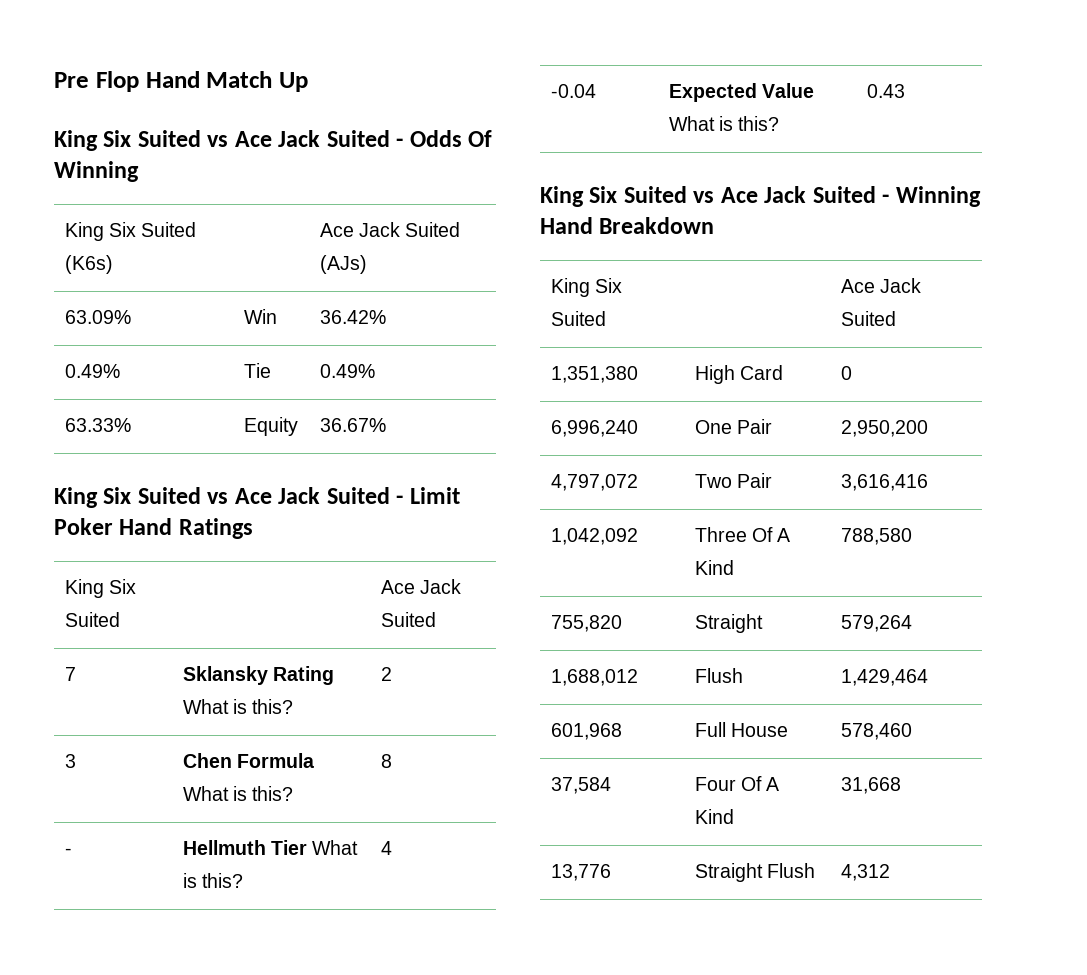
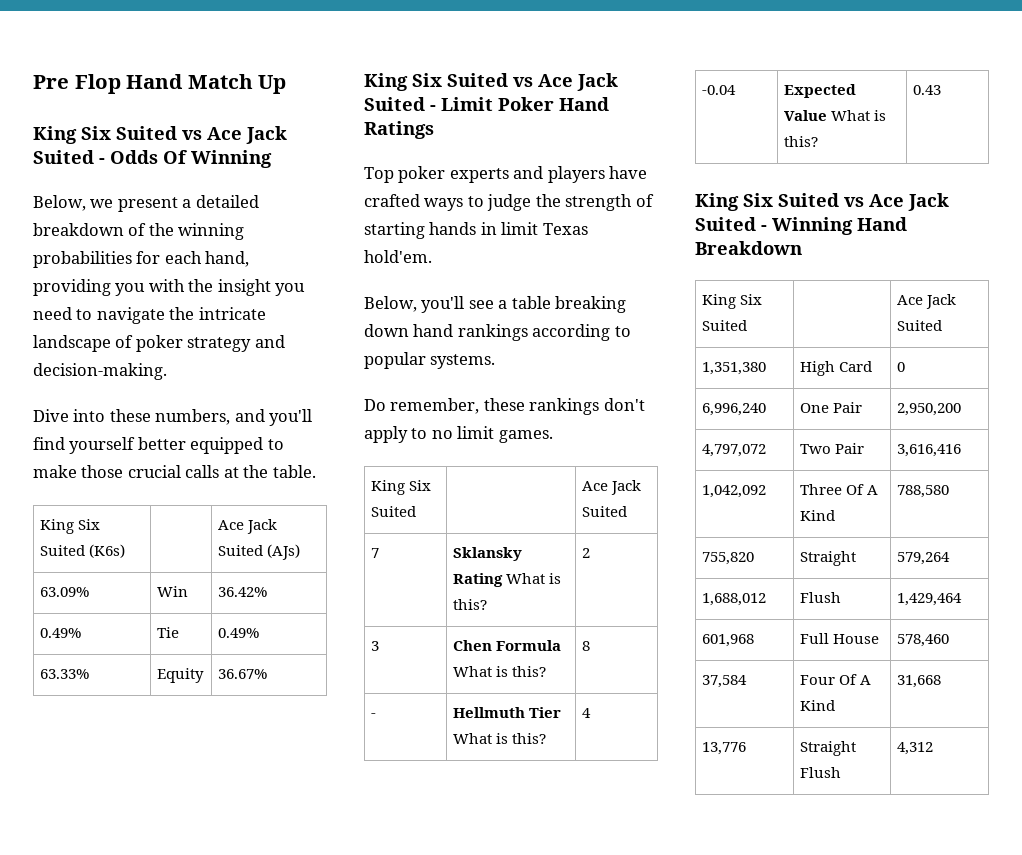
(139, 171) none -> [33,195,259,212] [33,223,245,240] [33,251,250,268] [33,279,306,296] [33,307,266,324] [33,335,285,352] [33,363,167,380] [33,409,313,426] [33,437,284,454] [33,465,316,478] // Below, we present a detailed breakdown of the winning probabilities for each hand, providing you with the insight you need to navigate the intricate landscape of poker strategy and decision-making. // Dive into these numbers, and you'll find yourself better equipped to make those crucial calls at the table.
(253, 528) none -> [364,166,648,183] [364,194,654,211] [364,222,588,239] [364,250,432,263] [364,296,627,313] [364,324,631,341] [364,352,496,369] [364,398,645,415] [364,426,553,443] // Top poker experts and players have crafted ways to judge the strength of starting hands in limit Texas hold'em. // Below, you'll see a table breaking down hand rankings according to popular systems. // Do remember, these rankings don't apply to no limit games.

